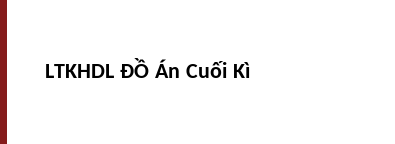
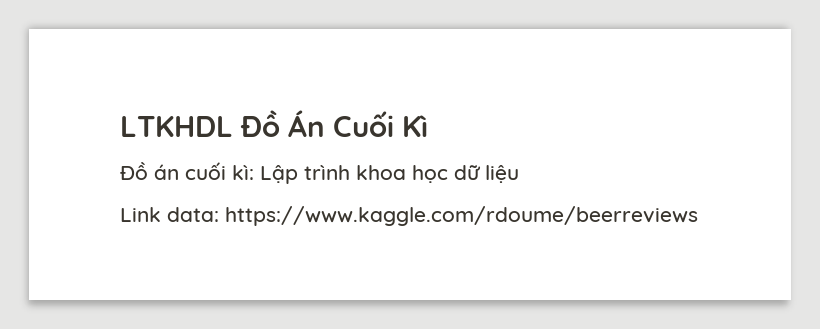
[119,58,149,78] ĐỒ -> [240,110,280,137] Đồ
(250, 70) none -> [120,162,519,184] [120,206,698,226] // Đồ án cuối kì: Lập trình khoa học dữ liệu // Link data: https://www.kaggle.com/rdoume/beerreviews

